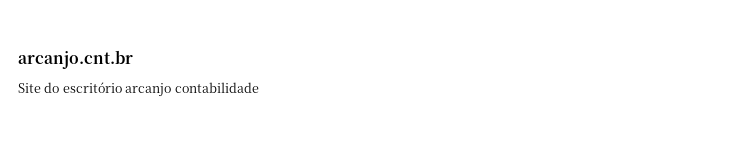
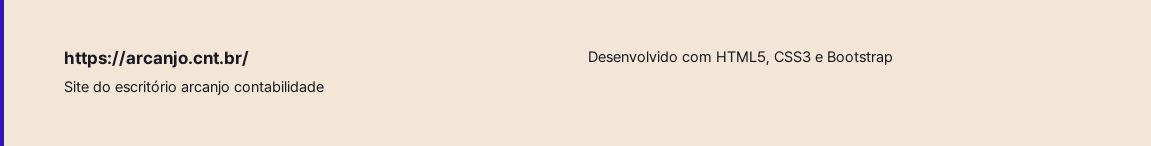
[18,50,133,69] arcanjo.cnt.br -> [64,50,249,68] https://arcanjo.cnt.br/
(259, 87) none -> [588,51,894,66] // Desenvolvido com HTML5, CSS3 e Bootstrap

